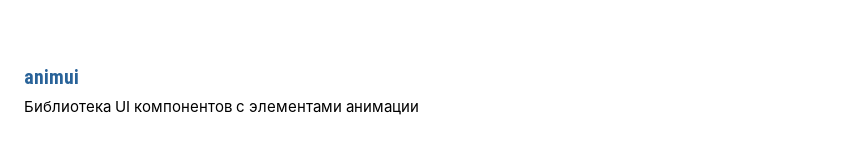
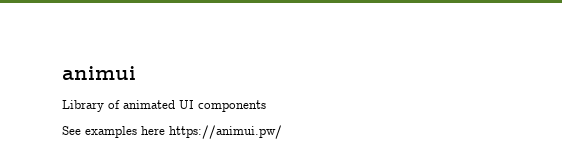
[24,101,420,115] Библиотека UI компонентов с элементами анимации -> [62,100,266,112] [62,125,282,139] Library of animated UI components // See examples here https://animui.pw/

